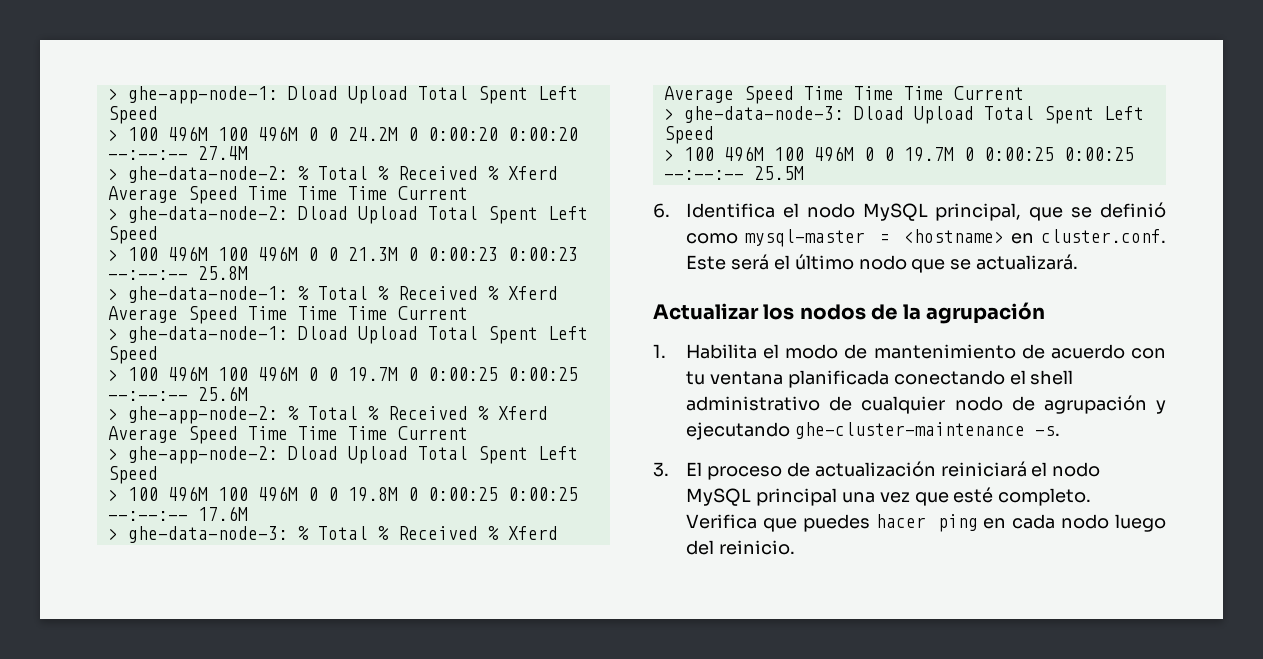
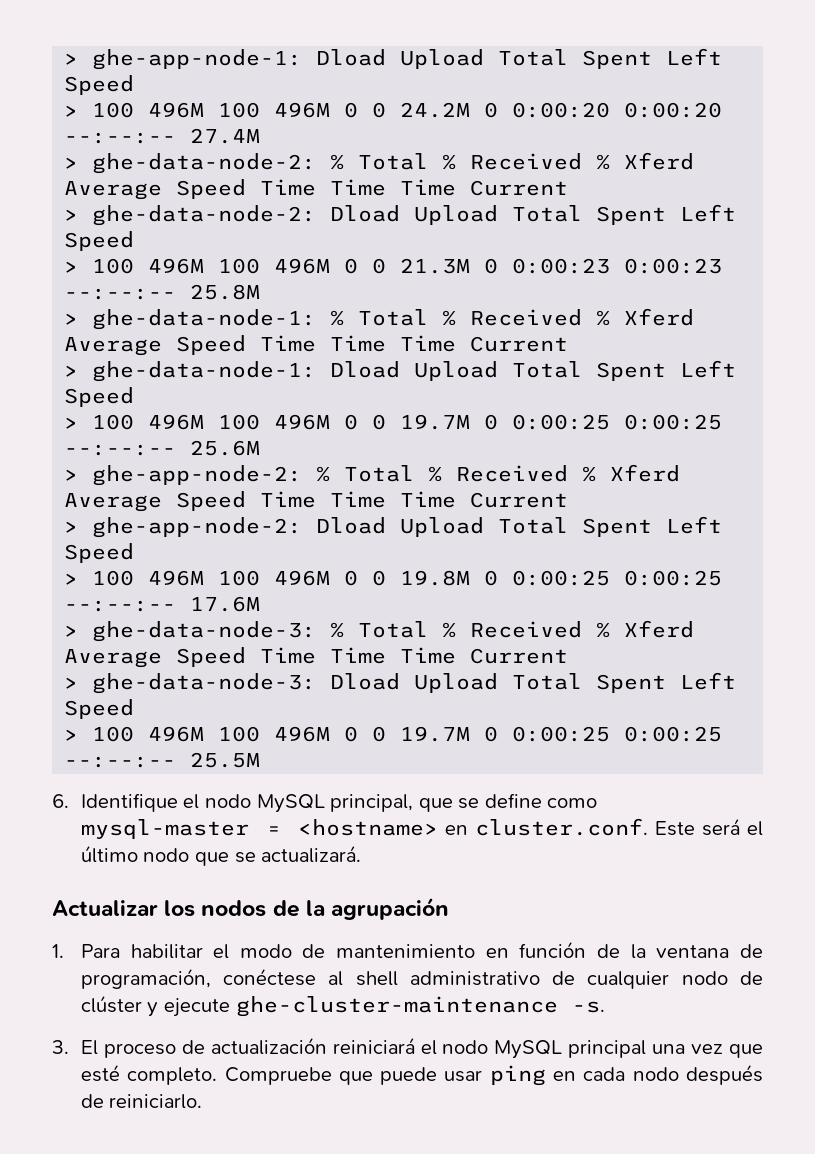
[686,203,776,218] Identifica -> [80,793,178,812] Identifique
[1100,202,1166,218] definió -> [484,793,542,808] define
[686,344,758,359] Habilita -> [80,944,203,959] Para habilitar
[1021,344,1166,359] [686,370,1026,388] de acuerdo con tu ventana planificada conectando el -> [485,941,764,959] [80,968,344,989] en función de la ventana de programación, conéctese al
[1043,395,1166,414] [686,422,791,440] agrupación y ejecutando -> [80,995,230,1017] clúster y ejecute
[686,514,926,532] Verifica que puedes hacer -> [224,1067,483,1085] Compruebe que puede usar
[1115,514,1166,532] [686,540,795,555] luego del reinicio. -> [686,1064,764,1085] [80,1094,203,1109] después de reiniciarlo.

